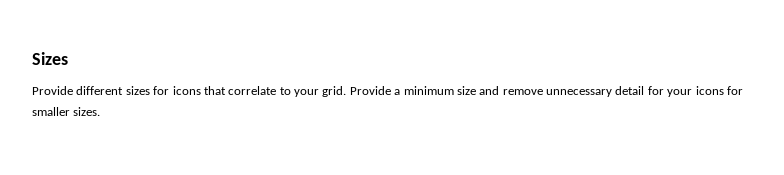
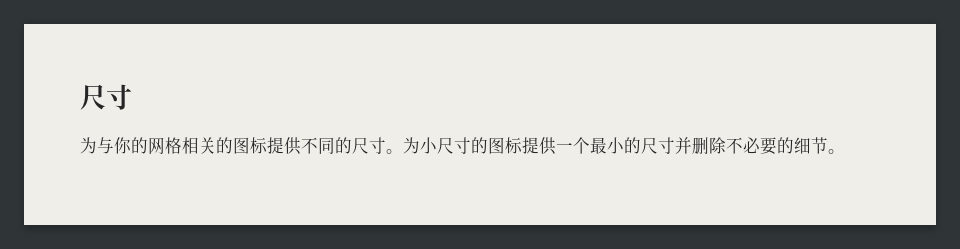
[32,52,68,65] [32,86,743,97] [32,107,101,116] Sizes // Provide different sizes for icons that correlate to your grid. Provide a minimum size and remove unnecessary detail for your icons for smaller sizes. -> [80,84,132,110] [80,137,845,155] 尺寸 // 为与你的网格相关的图标提供不同的尺寸。为小尺寸的图标提供一个最小的尺寸并删除不必要的细节。

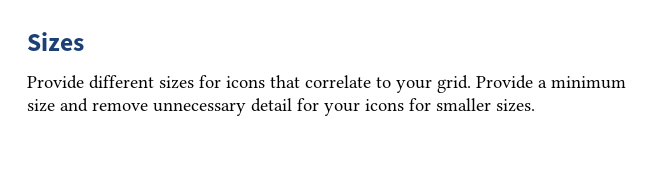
[80,84,132,110] [80,137,845,155] 尺寸 // 为与你的网格相关的图标提供不同的尺寸。为小尺寸的图标提供一个最小的尺寸并删除不必要的细节。 -> [27,32,84,51] [27,75,626,93] [27,98,535,116] Sizes // Provide different sizes for icons that correlate to your grid. Provide a minimum size and remove unnecessary detail for your icons for smaller sizes.

